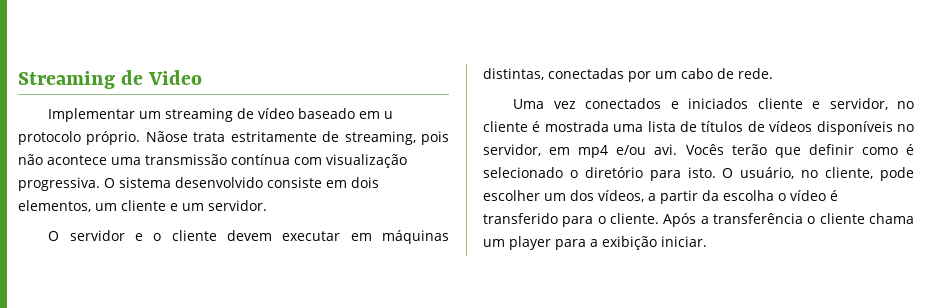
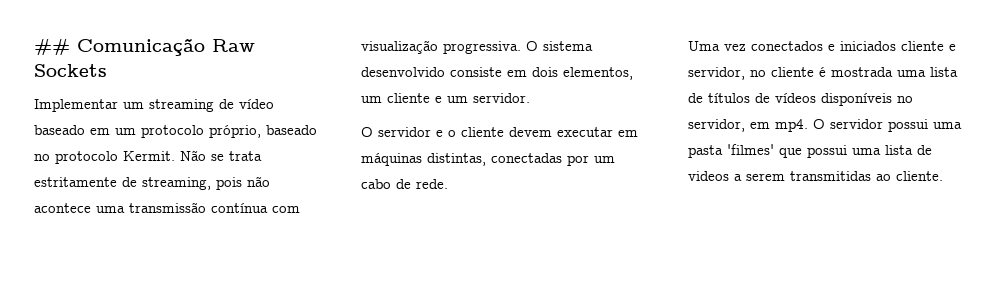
[18,70,203,89] Streaming de Video -> [34,38,255,56] [34,64,107,77] ## Comunicação Raw Sockets
[384,111,394,119] [18,131,188,145] u protocolo próprio. Nãose -> [115,125,317,138] [34,150,224,164] um protocolo próprio, baseado no protocolo Kermit. Não se
[578,144,914,158] [483,167,914,181] [483,190,838,204] [483,213,914,227] [483,236,707,250] mp4 e/ou avi. Vocês terão que definir como é selecionado o diretório para isto. O usuário, no cliente, pode escolher um dos vídeos, a partir da escolha o vídeo é transferido para o cliente. Após a transferência o cliente chama um player para a exibição iniciar. -> [775,119,962,132] [688,144,932,158] [688,171,943,181] mp4. O servidor possui uma pasta 'filmes' que possui uma lista de videos a serem transmitidas ao cliente.

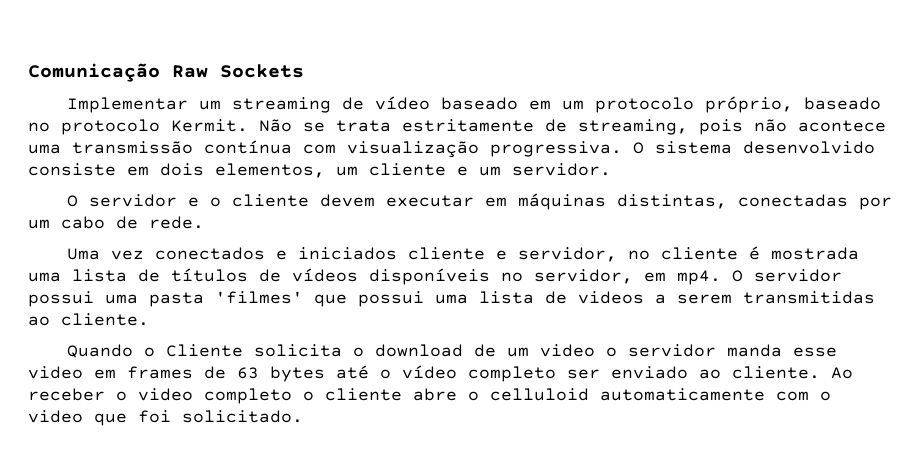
[34,38,70,55] ## -> (28, 72) none
(943, 176) none -> [66,344,837,358] [28,365,853,382] [28,388,831,404] [28,410,303,426] // Quando o Cliente solicita o download de um video o servidor manda esse video em frames de 63 bytes até o vídeo completo ser enviado ao cliente. Ao receber o video completo o cliente abre o celluloid automaticamente com o video que foi solicitado.

